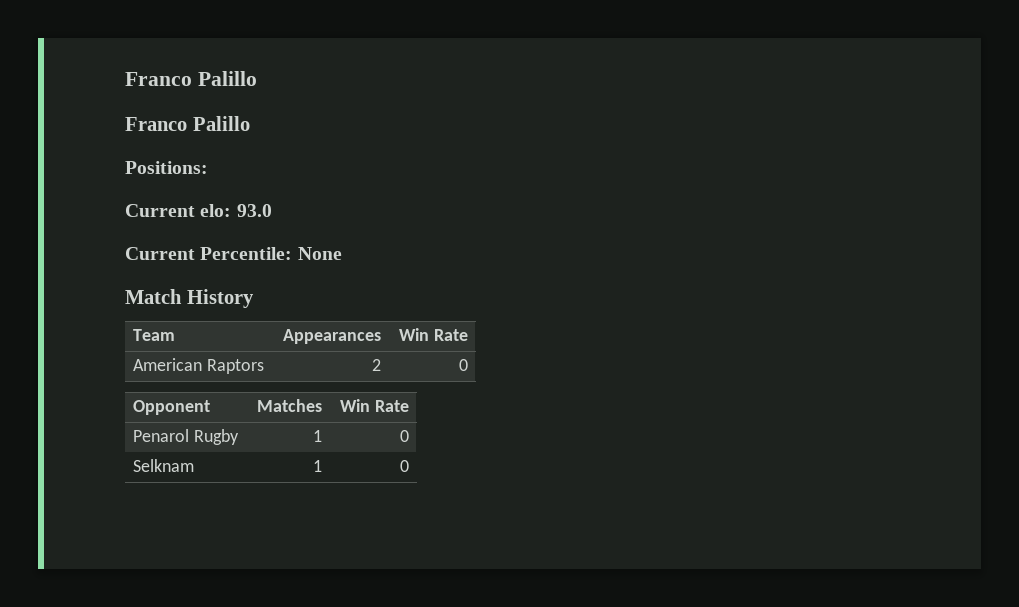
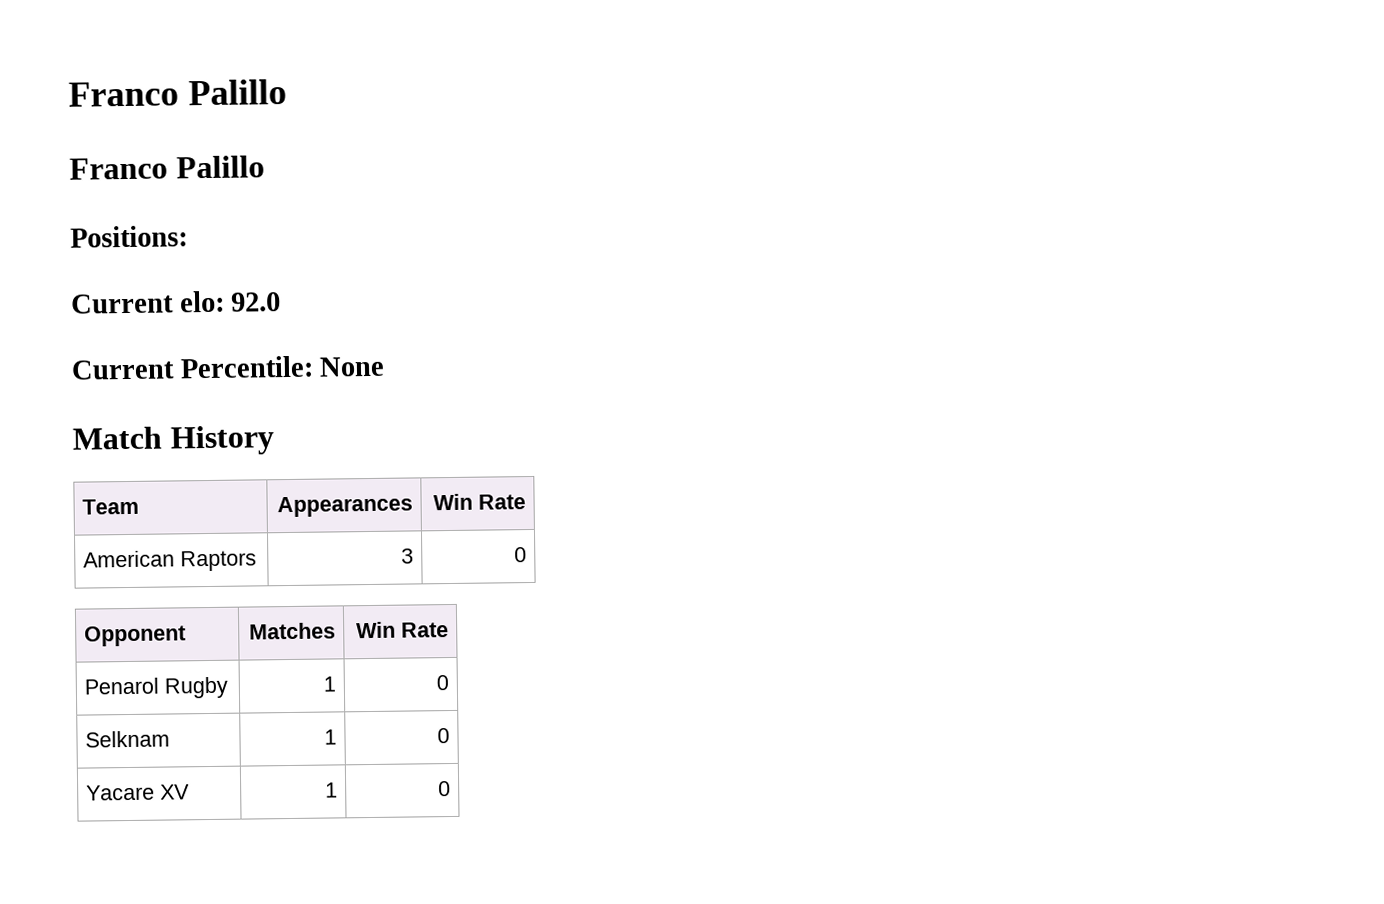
[236,204,272,217] 93.0 -> [230,292,282,312] 92.0
[372,359,382,371] 2 -> [400,548,414,564] 3
(410, 466) none -> [86,784,191,801] [324,782,338,798] [437,781,451,797] // Yacare XV | 1 | 0

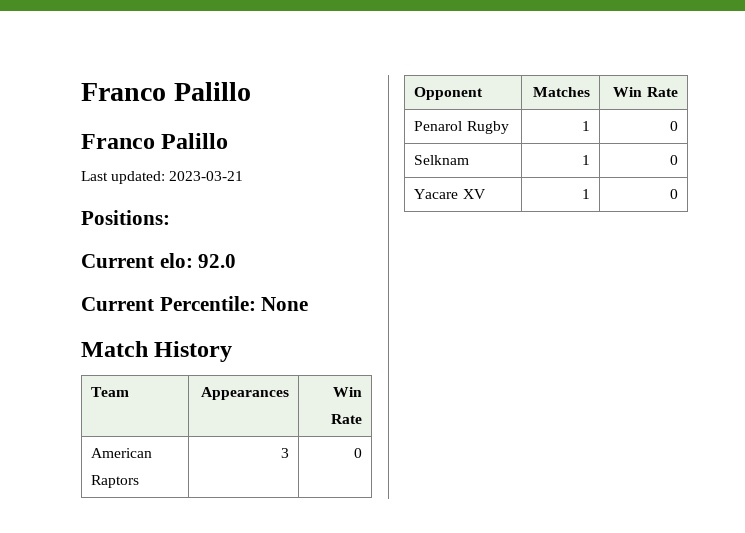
(265, 167) none -> [81,171,244,184] // Last updated: 2023-03-21

